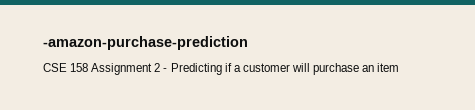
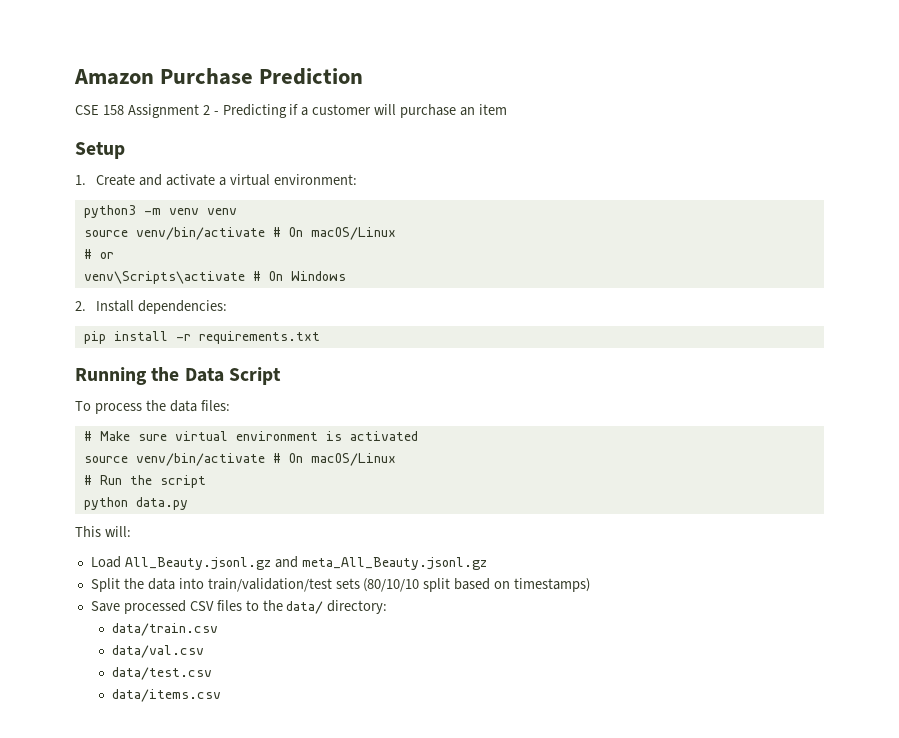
[43,36,248,50] -amazon-purchase-prediction -> [74,68,364,85] Amazon Purchase Prediction
(400, 67) none -> [75,142,125,159] [75,174,357,186] [83,205,237,218] [83,227,396,240] [83,249,114,259] [83,271,346,284] [75,300,228,314] [83,331,320,344] [75,367,281,385] [75,400,230,414] [83,431,418,441] [83,453,396,466] [83,475,206,488] [83,497,188,510] [75,526,131,537] [90,556,487,570] [90,578,591,592] [90,600,388,614] [112,623,219,636] [112,645,205,658] [112,667,213,680] [112,689,222,702] // Setup // 1. Create and activate a virtual environment: // python3 -m venv venv // source venv/bin/activate # On macOS/Linux // # or // venv\Scripts\activate # On Windows // 2. Install dependencies: // pip install -r requirements.txt // Running the Data Script // To process the data files: // # Make sure virtual environment is activated // source venv/bin/activate # On macOS/Linux // # Run the script // python data.py // This will: // Load All_Beauty.jsonl.gz and meta_All_Beauty.jsonl.gz // Split the data into train/validation/test sets (80/10/10 split based on timestamps) // Save processed CSV files to the data/ directory: // data/train.csv // data/val.csv // data/test.csv // data/items.csv

